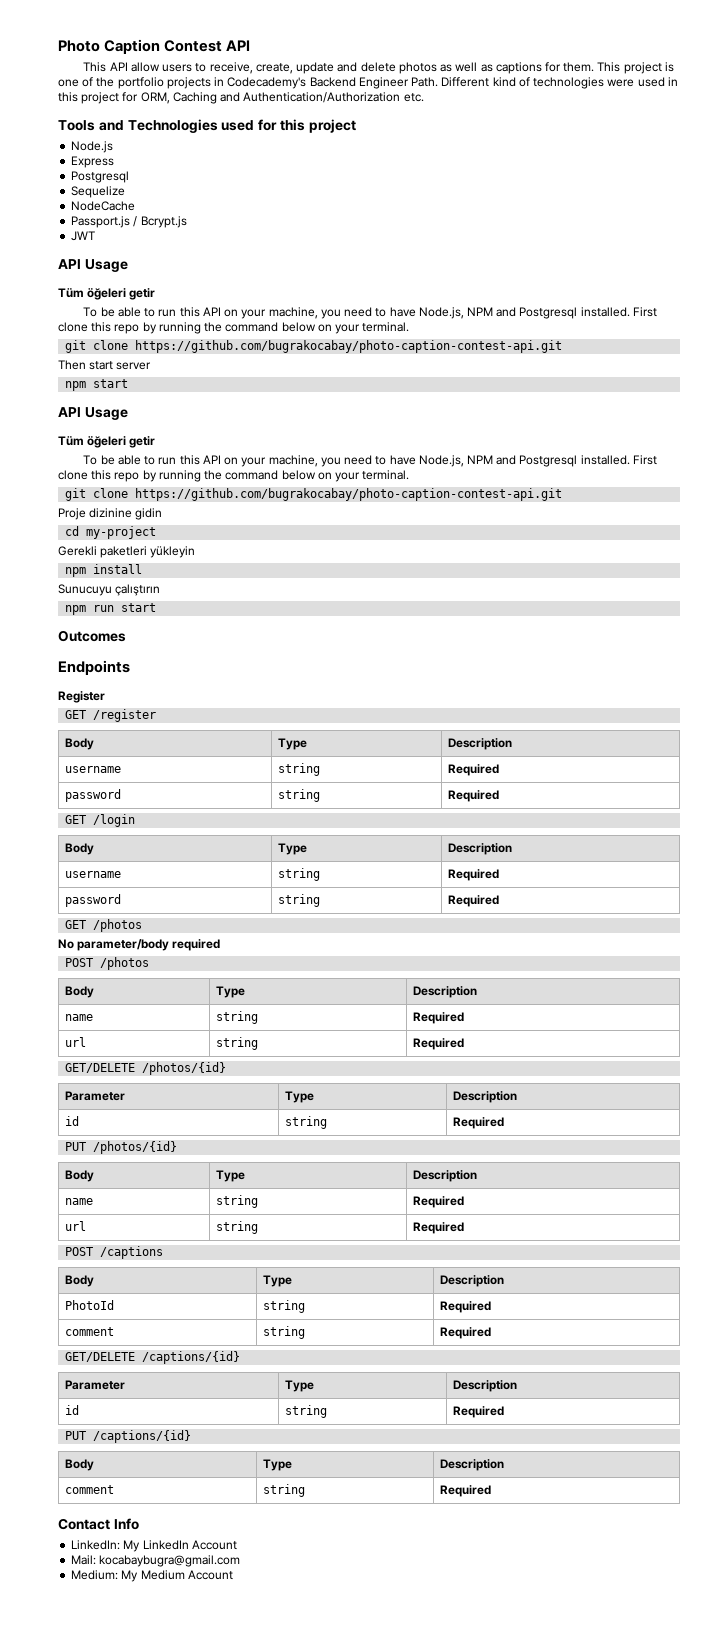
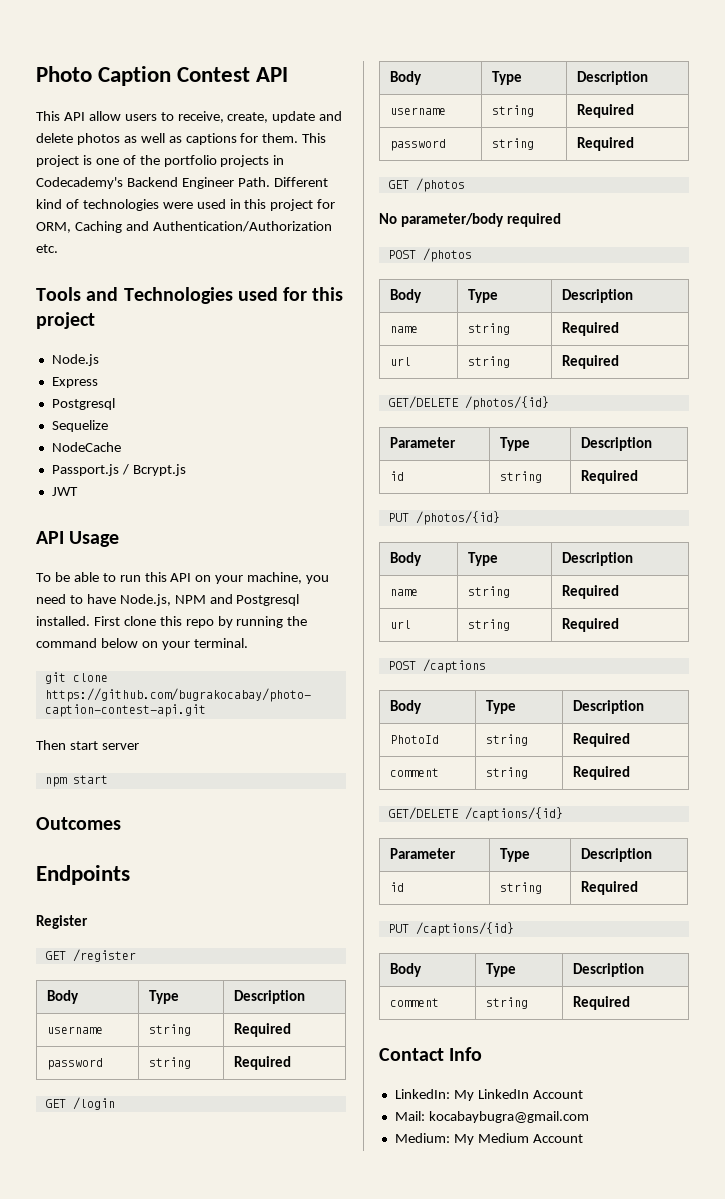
[58,288,156,300] // Tüm öğeleri getir -> (120, 539) none
[58,407,128,420] [58,436,156,448] [83,455,657,467] [58,470,410,482] [65,488,563,501] [58,508,163,520] [65,526,157,539] [58,546,196,558] [65,564,143,577] [58,584,161,596] [65,603,157,615] // API Usage // Tüm öğeleri getir // To be able to run this API on your machine, you need to have Node.js, NPM and Postgresql installed. First clone this repo by running the command below on your terminal. // git clone https://github.com/bugrakocabay/photo-caption-contest-api.git // Proje dizinine gidin // cd my-project // Gerekli paketleri yükleyin // npm install // Sunucuyu çalıştırın // npm run start -> (108, 779) none

